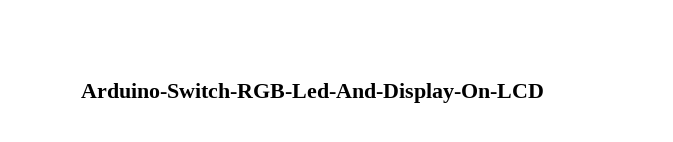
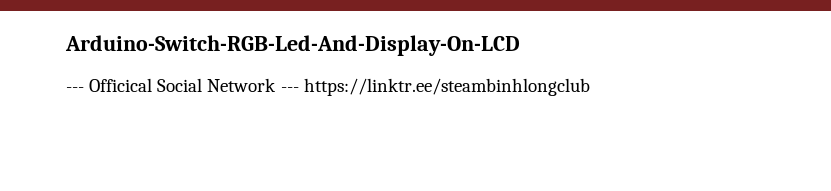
(544, 93) none -> [66,78,590,96] // --- Officical Social Network --- https://linktr.ee/steambinhlongclub

